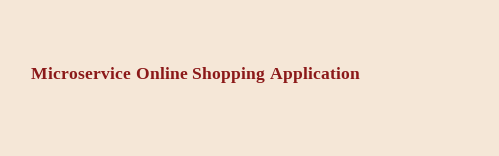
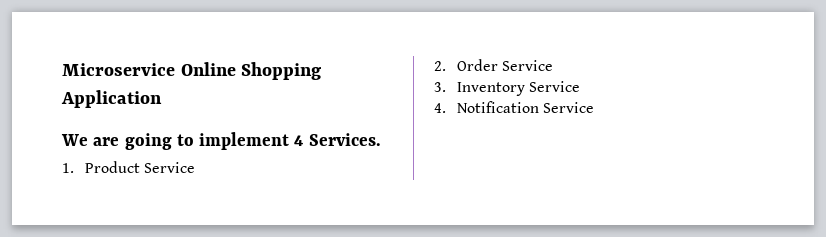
(361, 75) none -> [61,132,381,150] [62,161,195,173] [434,59,553,71] [434,81,580,96] [434,101,594,113] // We are going to implement 4 Services. // 1. Product Service // 2. Order Service // 3. Inventory Service // 4. Notification Service

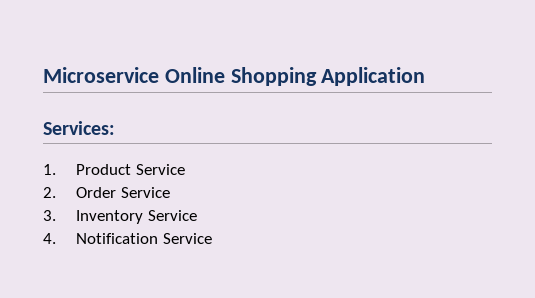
[61,132,381,150] We are going to implement 4 Services. -> [43,121,115,135] Services:

